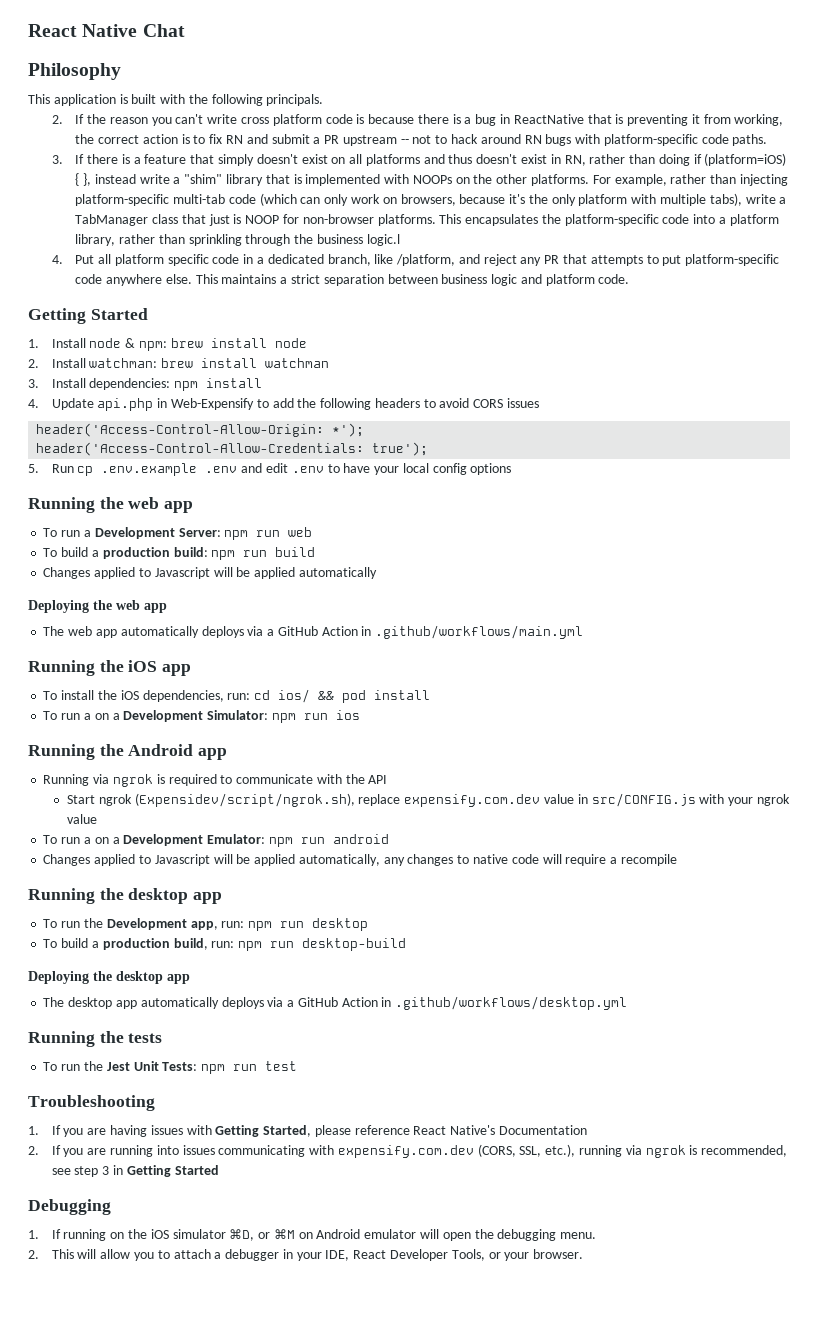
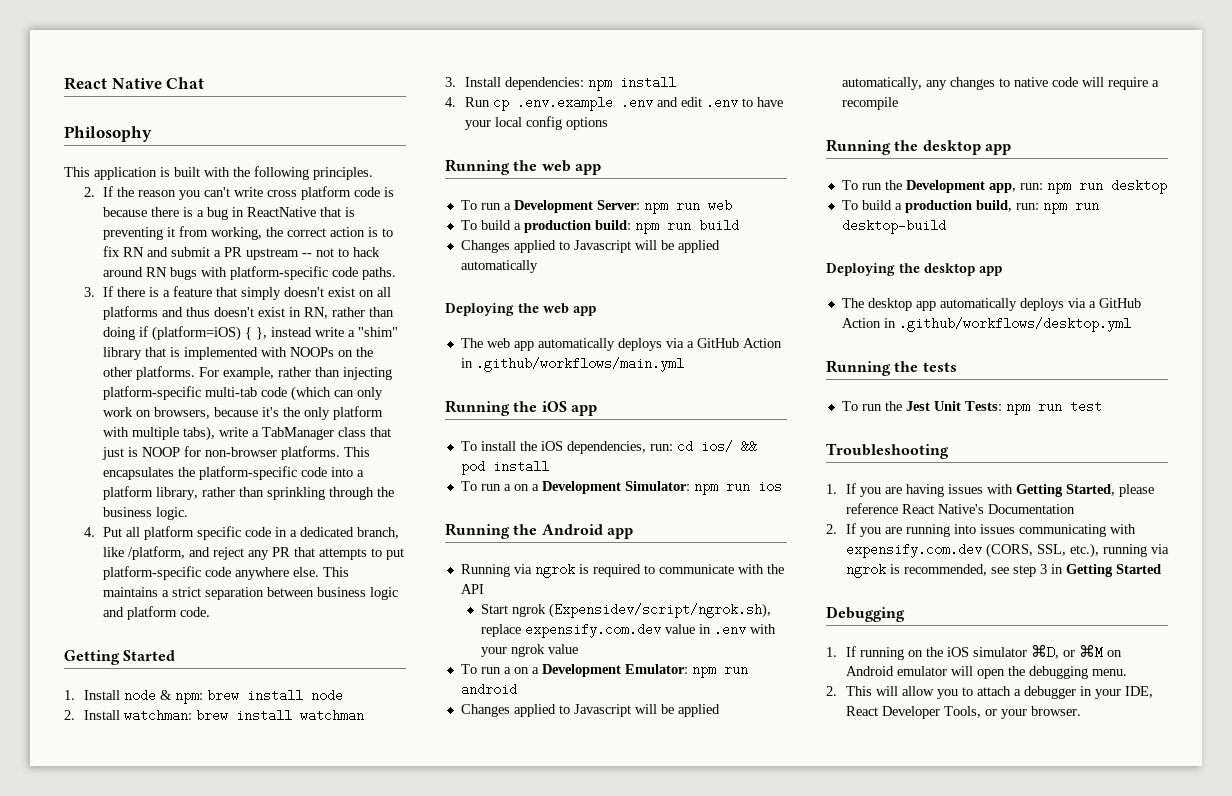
[266,94,324,106] principals. -> [313,167,373,180] principles.
[366,234,400,246] logic.l -> [156,507,189,520] logic.
[51,398,539,411] [36,423,365,437] [36,442,429,456] [28,464,39,473] Update api.php in Web-Expensify to add the following headers to avoid CORS issues // header('Access-Control-Allow-Origin: *'); // header('Access-Control-Allow-Credentials: true'); // 5. -> (456, 102) none
[591,793,696,807] src/CONFIG.js -> [713,623,746,636] .env

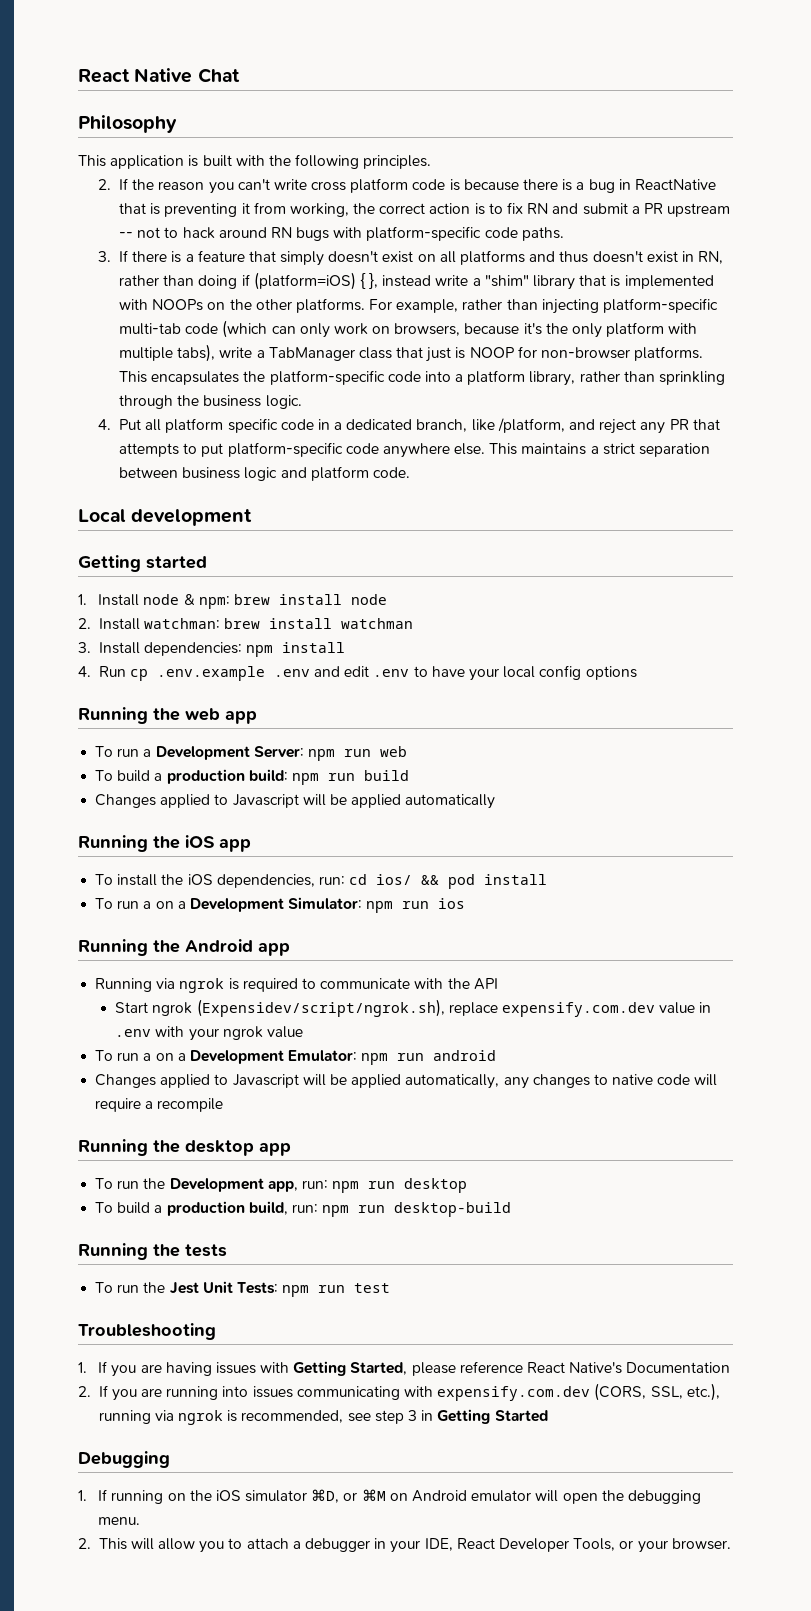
[64,650,176,665] // Getting Started -> [78,509,253,526] [78,555,207,572] // Local development // Getting started
[445,303,596,316] [460,338,782,351] [460,357,684,372] // Deploying the web app // The web app automatically deploys via a GitHub Action in .github/workflows/main.yml -> (496, 801) none
[826,263,1002,276] [841,298,1141,311] [841,317,1131,332] // Deploying the desktop app // The desktop app automatically deploys via a GitHub Action in .github/workflows/desktop.yml -> (512, 1209) none

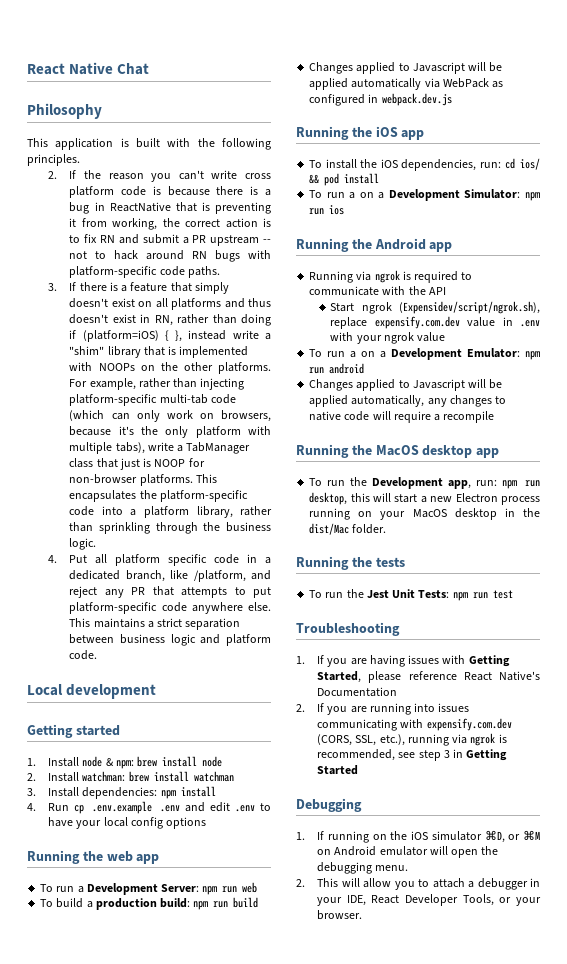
(496, 801) none -> [424,78,504,88] [309,93,452,106] via WebPack as configured in webpack.dev.js
(180, 1146) none -> [375,445,419,456] MacOS
[404,1178,468,1193] [95,1201,512,1217] desktop // To build a production build, run: npm run desktop-build -> [309,492,540,505] [309,508,540,520] [309,523,387,535] desktop, this will start a new Electron process running on your MacOS desktop in the dist/Mac folder.

